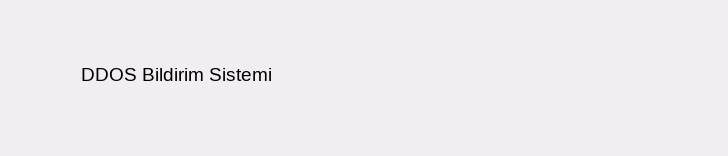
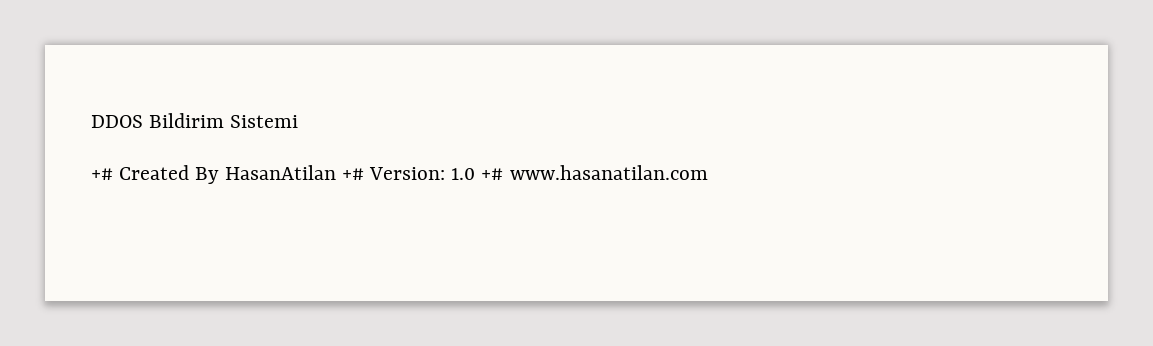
(273, 74) none -> [91,165,708,184] // +# Created By HasanAtilan +# Version: 1.0 +# www.hasanatilan.com

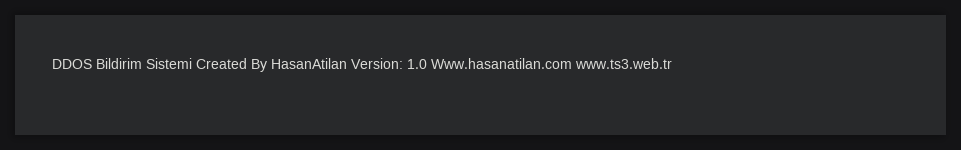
[91,168,113,180] // +# -> (192, 63) none
[341,168,364,180] +# -> (347, 63) none
[481,165,708,180] +# www.hasanatilan.com -> [431,58,672,69] Www.hasanatilan.com www.ts3.web.tr

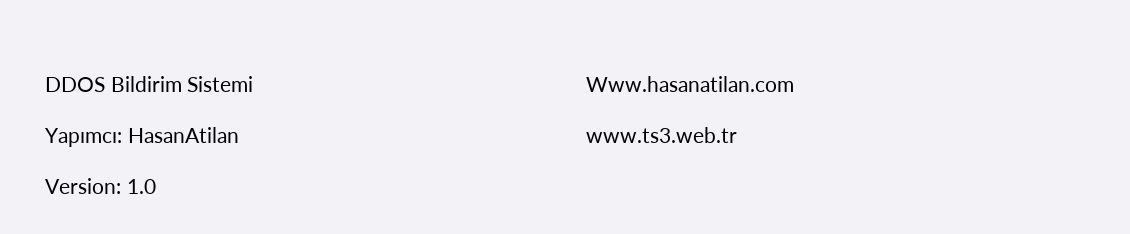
[196,58,267,72] Created By -> [45,128,122,147] // Yapımcı:
(347, 63) none -> (239, 135) //
(427, 64) none -> (156, 186) //
(572, 63) none -> (794, 84) //

